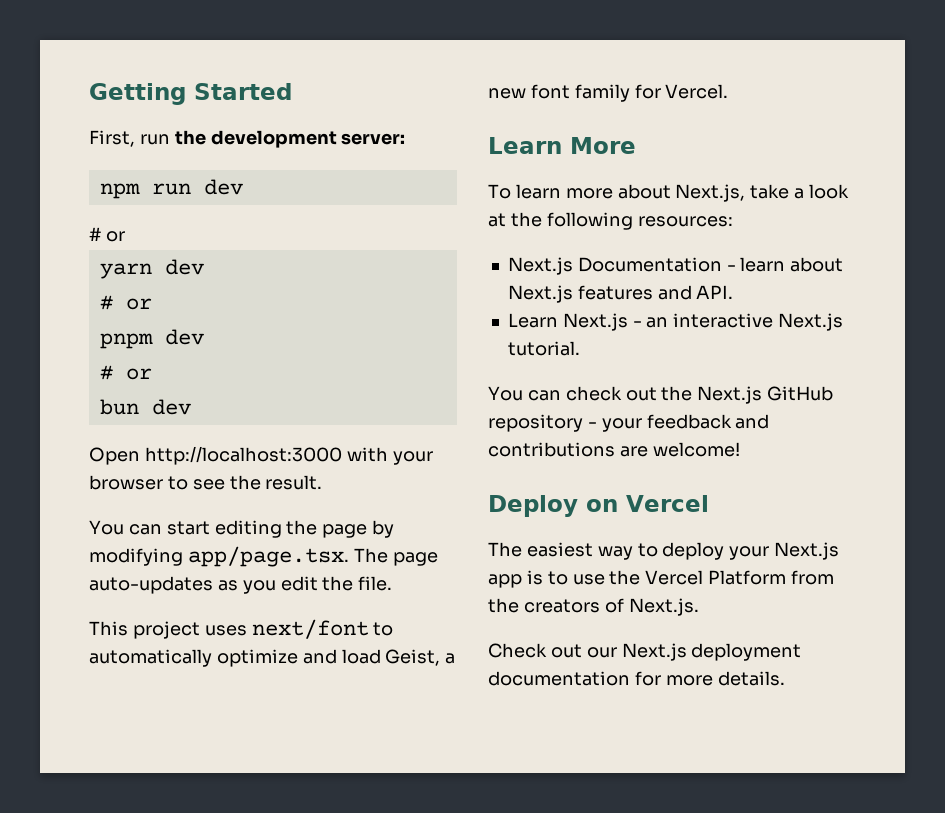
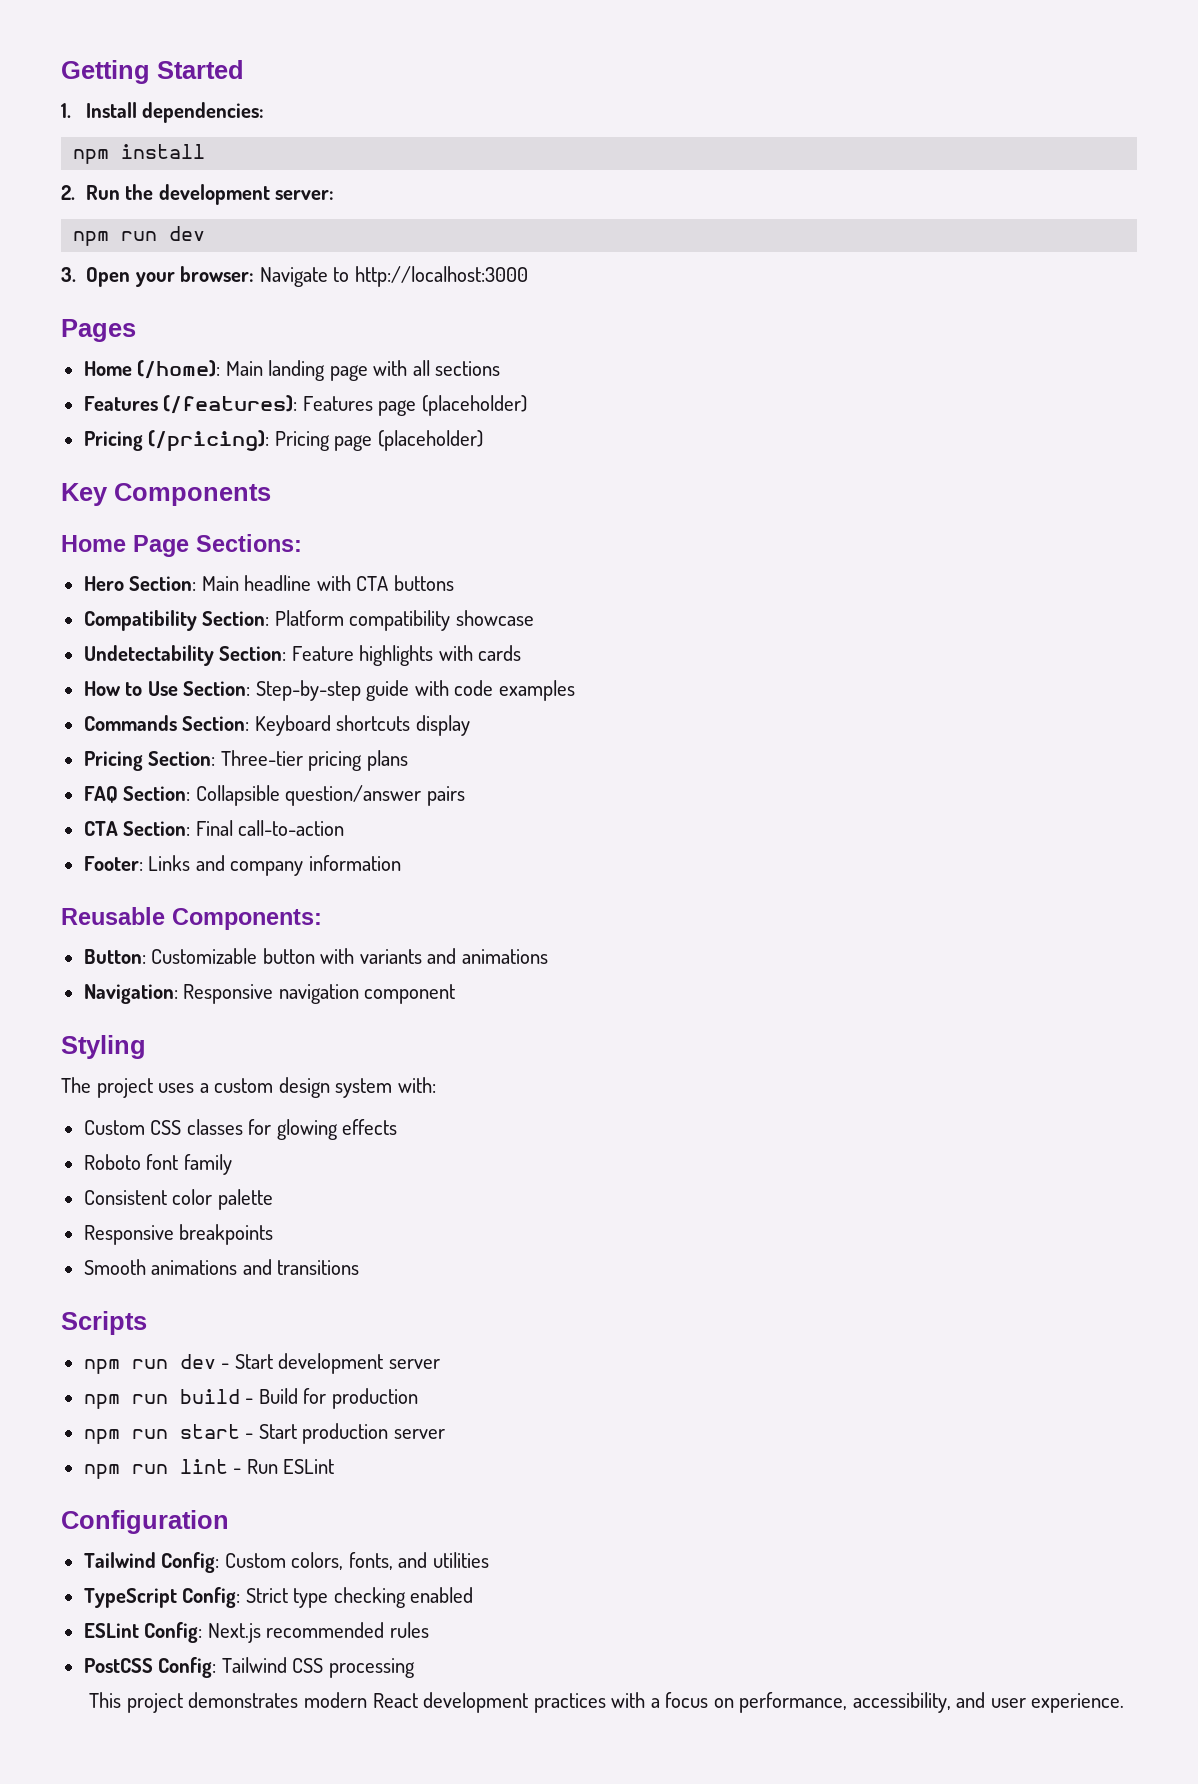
[89,130,170,147] First, run -> [61,102,265,123] [73,144,206,164] [61,185,120,200] 1. Install dependencies: // npm install // 2. Run
[89,227,125,242] [99,259,204,279] [99,295,152,310] [99,329,204,349] [99,365,152,380] [99,399,191,415] [89,446,433,465] [89,475,323,490] [89,520,395,538] [89,546,438,567] [89,576,393,594] [89,619,394,639] [89,649,456,667] [488,84,729,102] [488,137,636,154] [488,184,850,202] [488,212,733,230] [507,257,844,275] [507,285,734,303] [507,313,844,331] [507,341,580,356] [488,386,834,404] [488,414,770,432] [488,442,740,457] [488,495,709,517] [488,542,840,560] [488,570,835,588] [488,598,699,616] [488,643,802,661] [488,671,785,686] # or // yarn dev // # or // pnpm dev // # or // bun dev // Open http://localhost:3000 with your browser to see the result. // You can start editing the page by modifying app/page.tsx. The page auto-updates as you edit the file. // This project uses next/font to automatically optimize and load Geist, a new font family for Vercel. // Learn More // To learn more about Next.js, take a look at the following resources: // Next.js Documentation - learn about Next.js features and API. // Learn Next.js - an interactive Next.js tutorial. // You can check out the Next.js GitHub repository - your feedback and contributions are welcome! // Deploy on Vercel // The easiest way to deploy your Next.js app is to use the Vercel Platform from the creators of Next.js. // Check out our Next.js deployment documentation for more details. -> [61,266,528,287] [61,319,136,342] [83,360,501,381] [83,395,527,416] [83,430,483,451] [61,483,271,506] [61,534,302,557] [83,575,454,591] [83,610,534,631] [83,645,522,666] [83,680,575,701] [83,715,470,736] [83,750,408,771] [83,785,465,806] [83,820,345,836] [83,855,401,876] [61,907,322,930] [83,948,548,964] [83,984,456,1004] [61,1035,146,1059] [61,1077,436,1098] [83,1119,398,1140] [83,1154,232,1175] [83,1189,273,1210] [83,1224,274,1245] [83,1259,360,1275] [61,1311,147,1335] [83,1353,440,1374] [83,1388,418,1409] [83,1423,445,1444] [83,1459,335,1479] [61,1510,229,1534] [83,1552,489,1573] [83,1587,474,1608] [83,1622,429,1643] [83,1657,415,1678] [89,1692,1125,1713] 3. Open your browser: Navigate to http://localhost:3000 // Pages // Home (/home): Main landing page with all sections // Features (/features): Features page (placeholder) // Pricing (/pricing): Pricing page (placeholder) // Key Components // Home Page Sections: // Hero Section: Main headline with CTA buttons // Compatibility Section: Platform compatibility showcase // Undetectability Section: Feature highlights with cards // How to Use Section: Step-by-step guide with code examples // Commands Section: Keyboard shortcuts display // Pricing Section: Three-tier pricing plans // FAQ Section: Collapsible question/answer pairs // CTA Section: Final call-to-action // Footer: Links and company information // Reusable Components: // Button: Customizable button with variants and animations // Navigation: Responsive navigation component // Styling // The project uses a custom design system with: // Custom CSS classes for glowing effects // Roboto font family // Consistent color palette // Responsive breakpoints // Smooth animations and transitions // Scripts // npm run dev - Start development server // npm run build - Build for production // npm run start - Start production server // npm run lint - Run ESLint // Configuration // Tailwind Config: Custom colors, fonts, and utilities // TypeScript Config: Strict type checking enabled // ESLint Config: Next.js recommended rules // PostCSS Config: Tailwind CSS processing // This project demonstrates modern React development practices with a focus on performance, accessibility, and user experience.

